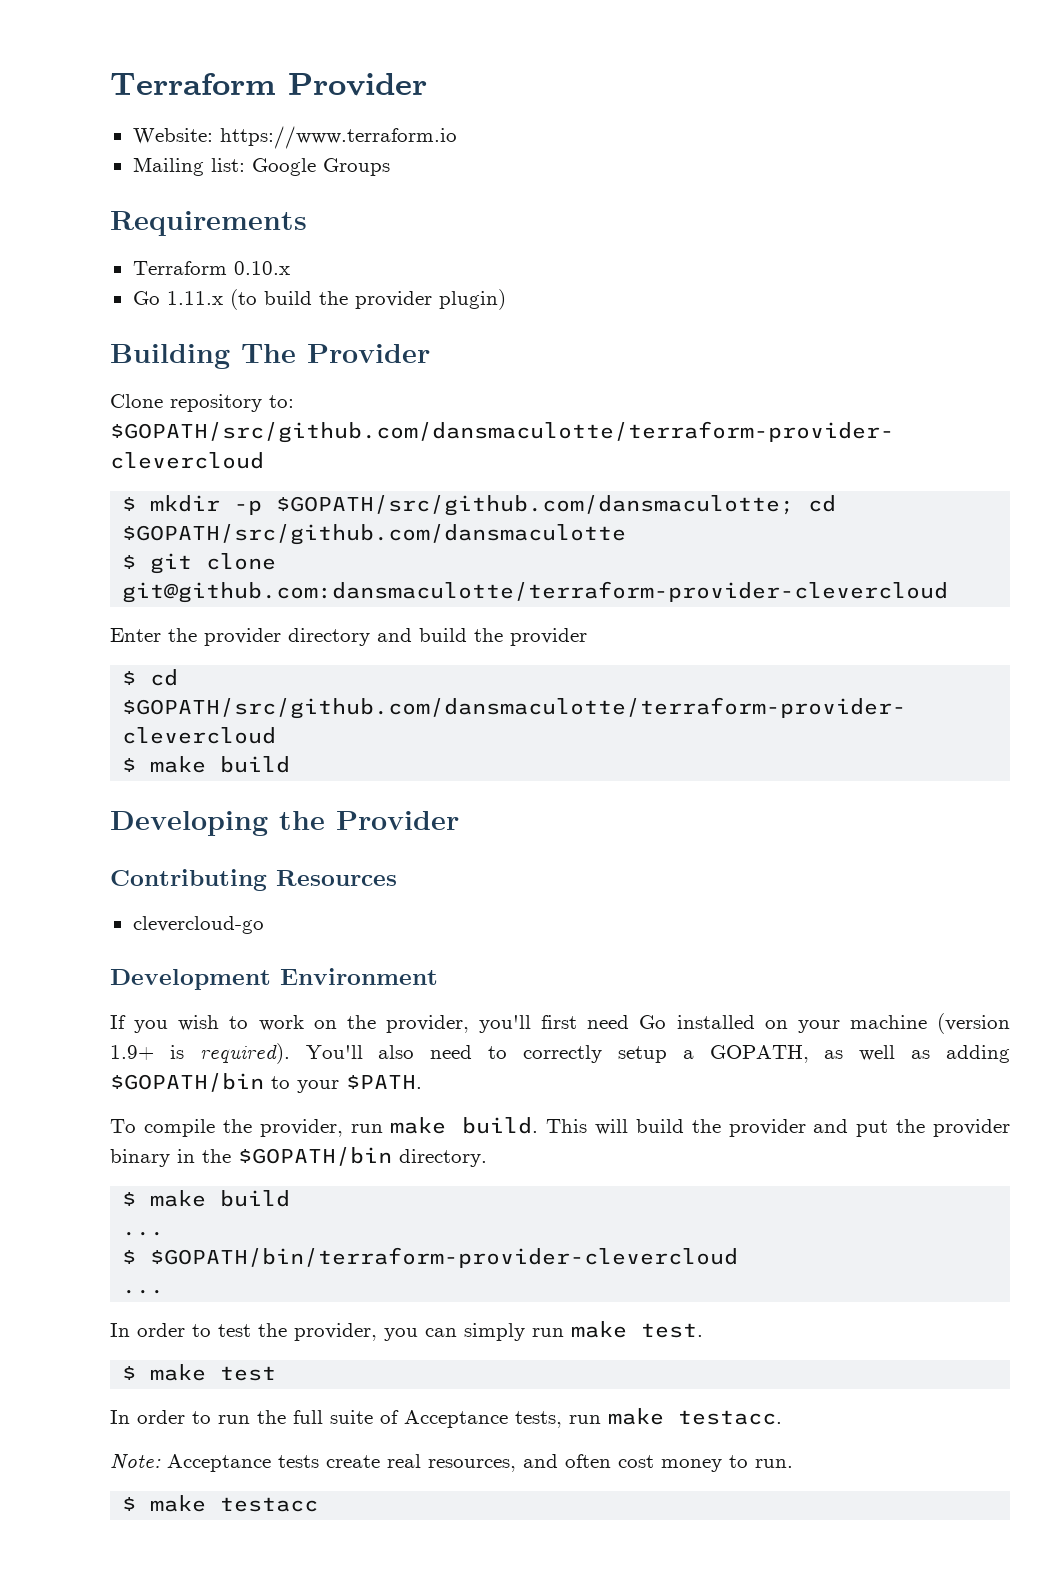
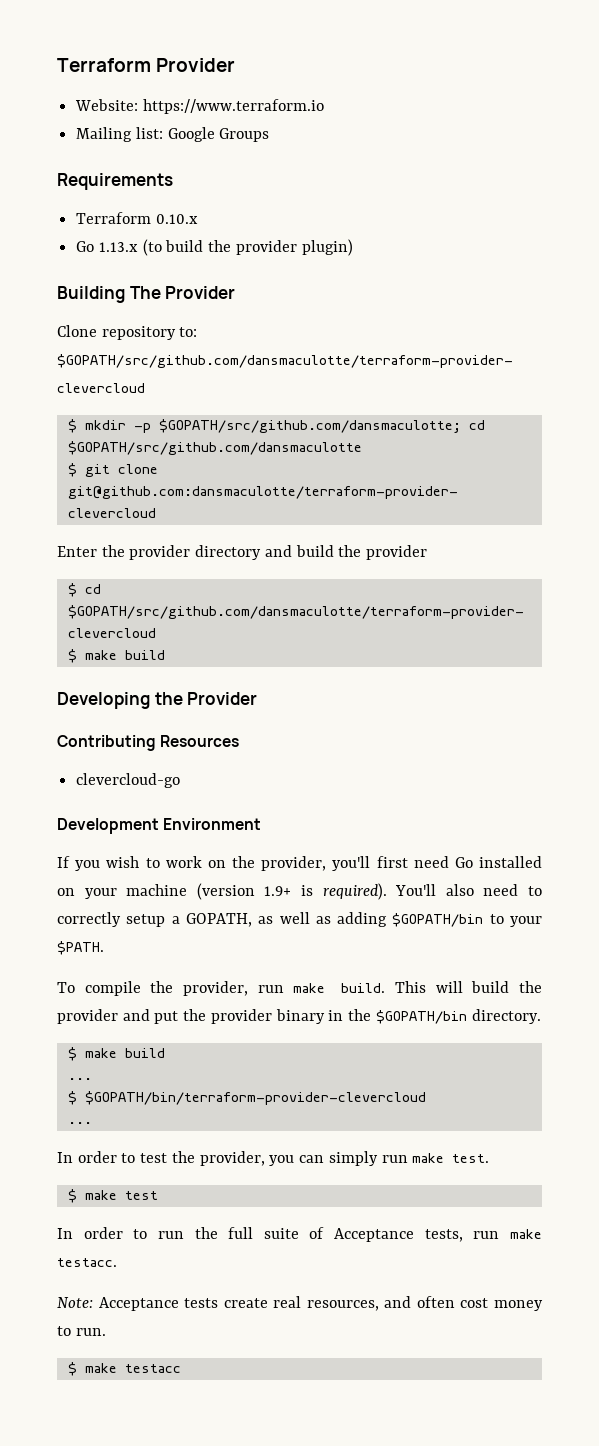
[166,291,223,305] 1.11.x -> [98,242,138,252] 1.13.x

